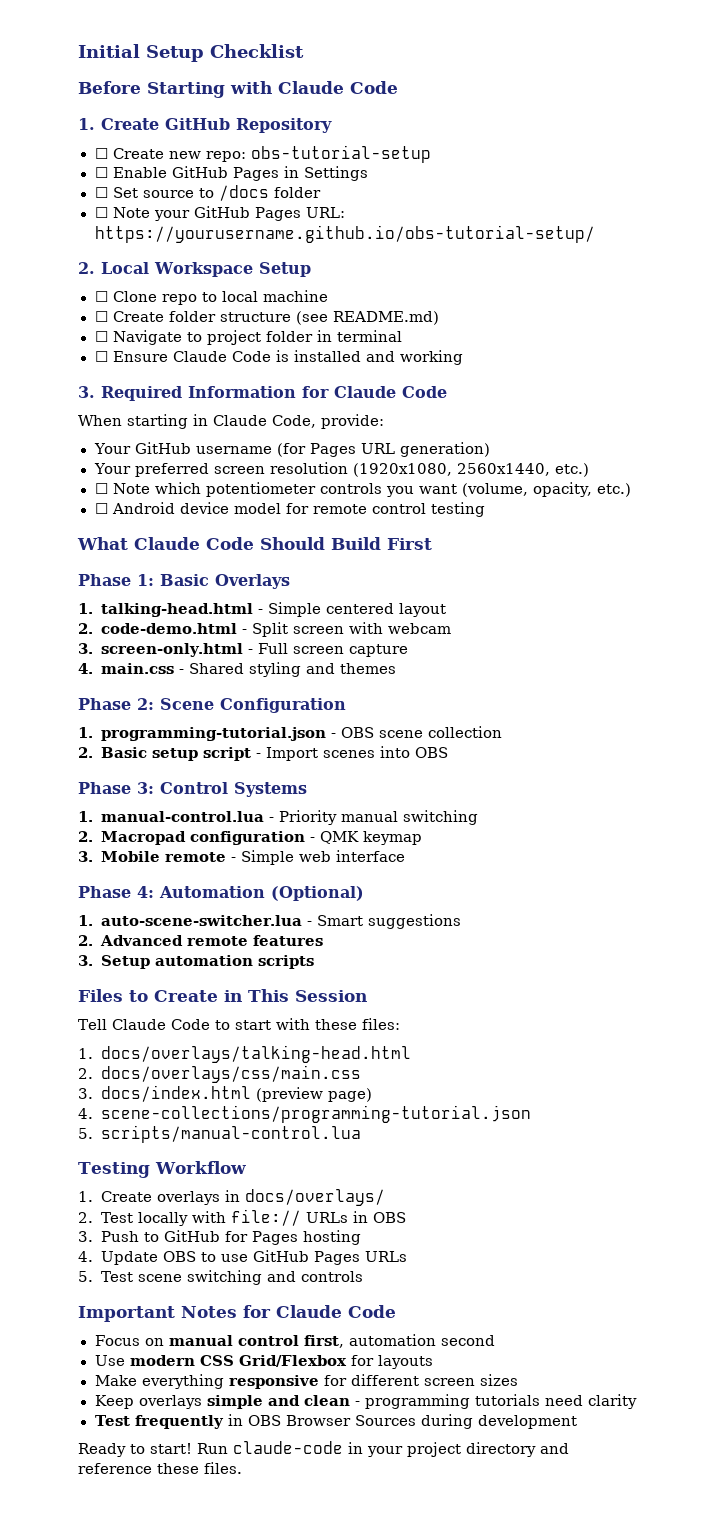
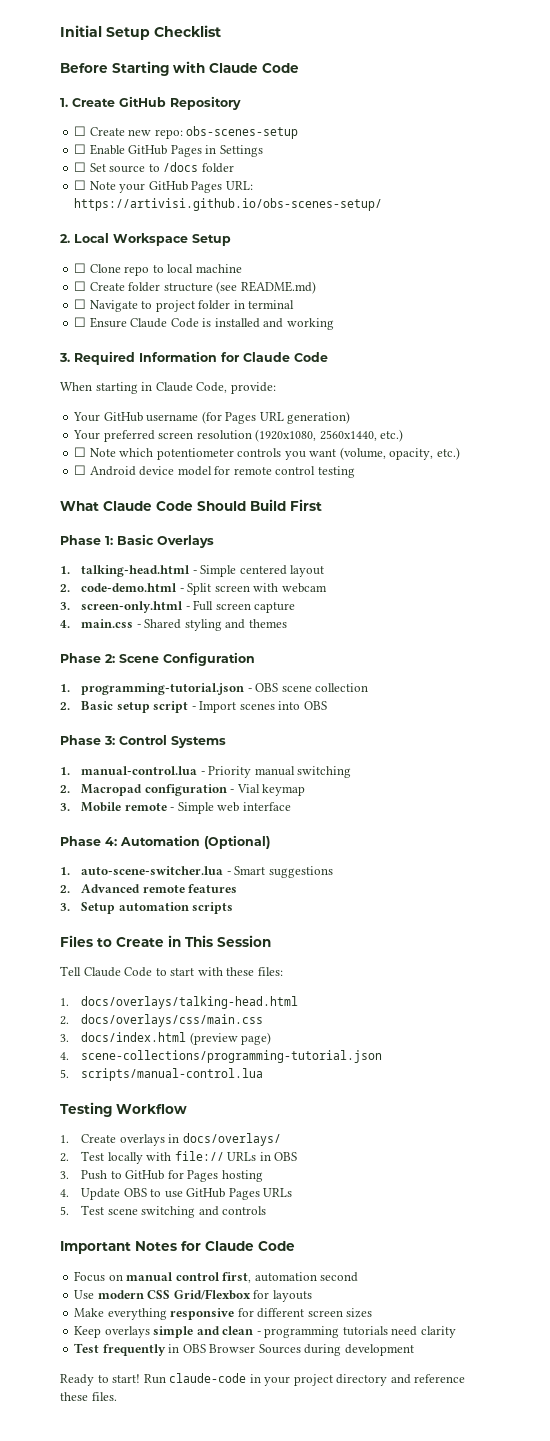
[250,145,431,163] obs-tutorial-setup -> [186,126,299,139] obs-scenes-setup
[94,225,595,243] https://yourusername.github.io/obs-tutorial-setup/ -> [74,198,383,211] https://artivisi.github.io/obs-scenes-setup/
[319,831,359,844] QMK -> [236,784,260,793] Vial

